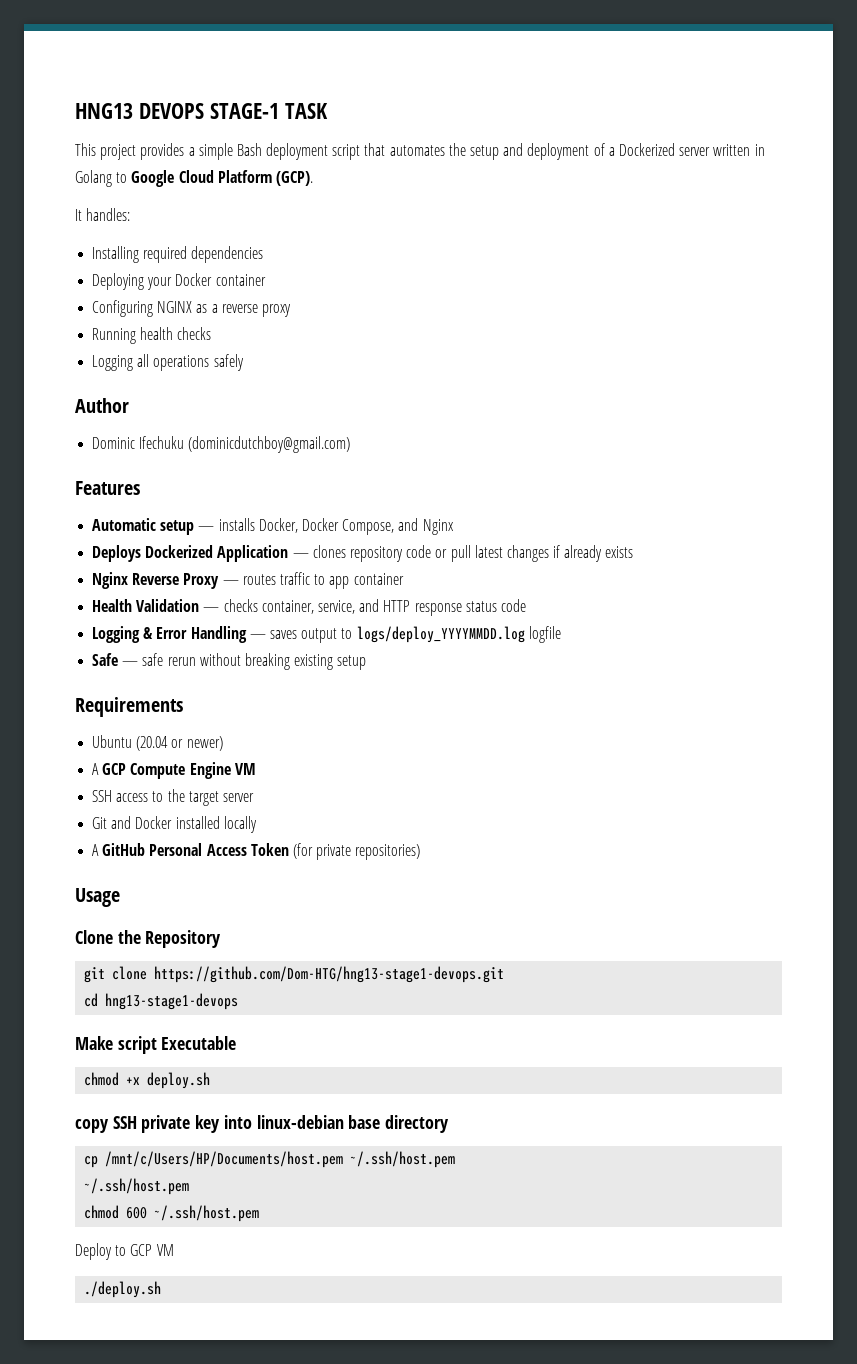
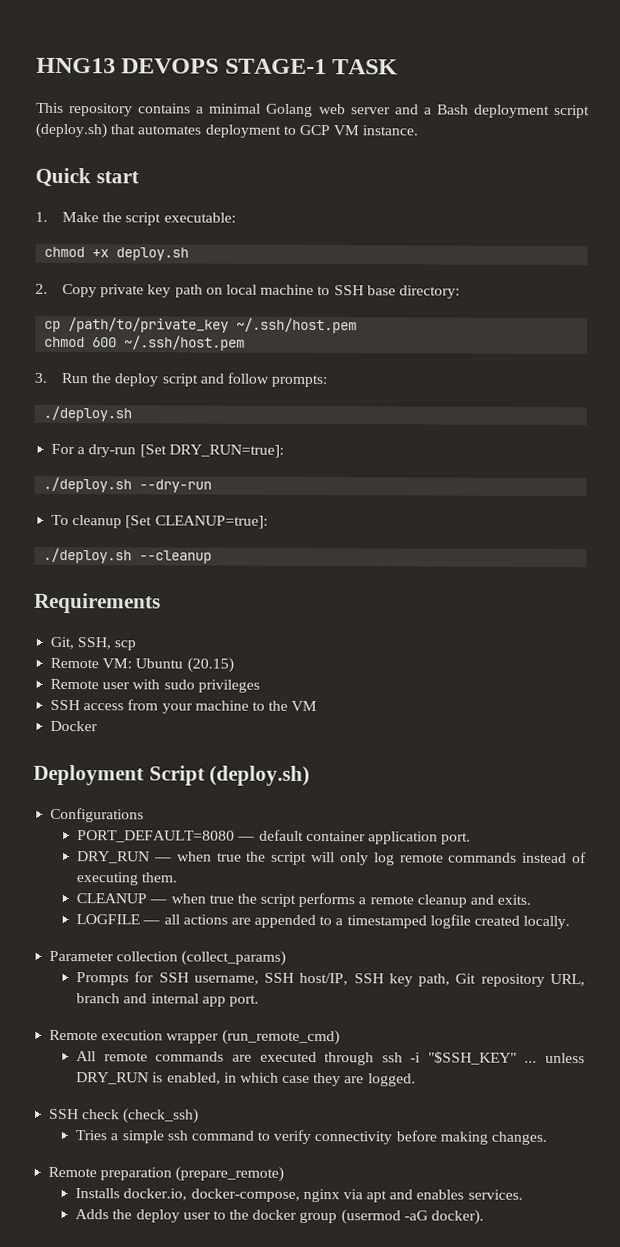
[100,143,233,160] project provides a simple -> [69,103,432,118] repository contains a minimal Golang web server and a
(361, 152) none -> [35,122,108,139] (deploy.sh)
[448,143,765,160] [75,170,313,187] [75,208,131,221] [92,246,264,263] [92,273,266,290] [92,300,291,317] [92,327,212,344] [92,354,244,371] [75,398,129,413] [92,436,351,453] [75,481,140,495] [92,518,454,535] [92,545,634,562] [92,572,404,589] [92,599,526,616] [92,626,561,643] [92,653,367,670] [75,697,183,717] [92,735,223,751] [92,762,256,779] [92,789,254,806] [92,816,257,833] [92,843,421,860] [75,888,120,907] [75,930,222,948] [84,966,505,983] [84,993,239,1010] [75,1036,237,1054] [84,1072,211,1089] [75,1115,450,1133] the setup and deployment of a Dockerized server written in Golang to Google Cloud Platform (GCP). // It handles: // Installing required dependencies // Deploying your Docker container // Configuring NGINX as a reverse proxy // Running health checks // Logging all operations safely // Author // Dominic Ifechuku (dominicdutchboy@gmail.com) // Features // Automatic setup — installs Docker, Docker Compose, and Nginx // Deploys Dockerized Application — clones repository code or pull latest changes if already exists // Nginx Reverse Proxy — routes traffic to app container // Health Validation — checks container, service, and HTTP response status code // Logging & Error Handling — saves output to logs/deploy_YYYYMMDD.log logfile // Safe — safe rerun without breaking existing setup // Requirements // Ubuntu (20.04 or newer) // A GCP Compute Engine VM // SSH access to the target server // Git and Docker installed locally // A GitHub Personal Access Token (for private repositories) // Usage // Clone the Repository // git clone https://github.com/Dom-HTG/hng13-stage1-devops.git // cd hng13-stage1-devops // Make script Executable // chmod +x deploy.sh // copy SSH private key into linux-debian base directory -> [204,124,420,138] [35,167,139,188] [35,211,236,226] [44,246,190,261] [35,283,460,299] deployment to GCP VM instance. // Quick start // 1. Make the script executable: // chmod +x deploy.sh // 2. Copy private key path on local machine to SSH base directory:
[105,1151,456,1168] /mnt/c/Users/HP/Documents/host.pem ~/.ssh/host.pem // -> [68,317,230,333] /path/to/private_key
[75,1243,174,1260] [84,1281,162,1298] Deploy to GCP VM // ./deploy.sh -> [34,372,328,388] [43,405,133,422] [51,443,284,458] [43,476,213,493] [51,514,268,529] [43,547,213,564] [34,592,161,614] [50,636,137,651] [50,657,234,673] [50,678,260,693] [50,699,318,714] [50,720,99,732] [33,764,311,787] [50,807,145,823] [77,829,472,845] [77,851,587,866] [76,872,178,886] [76,892,532,908] [76,914,571,930] [49,950,287,966] [76,971,586,987] [76,993,259,1007] [49,1029,340,1046] [76,1051,585,1066] [76,1072,416,1087] [49,1108,200,1124] [75,1129,548,1145] [48,1166,285,1182] [75,1188,523,1203] [75,1209,485,1225] 3. Run the deploy script and follow prompts: // ./deploy.sh // For a dry-run [Set DRY_RUN=true]: // ./deploy.sh --dry-run // To cleanup [Set CLEANUP=true]: // ./deploy.sh --cleanup // Requirements // Git, SSH, scp // Remote VM: Ubuntu (20.15) // Remote user with sudo privileges // SSH access from your machine to the VM // Docker // Deployment Script (deploy.sh) // Configurations // PORT_DEFAULT=8080 — default container application port. // DRY_RUN — when true the script will only log remote commands instead of executing them. // CLEANUP — when true the script performs a remote cleanup and exits. // LOGFILE — all actions are appended to a timestamped logfile created locally. // Parameter collection (collect_params) // Prompts for SSH username, SSH host/IP, SSH key path, Git repository URL, branch and internal app port. // Remote execution wrapper (run_remote_cmd) // All remote commands are executed through ssh -i "$SSH_KEY" ... unless DRY_RUN is enabled, in which case they are logged. // SSH check (check_ssh) // Tries a simple ssh command to verify connectivity before making changes. // Remote preparation (prepare_remote) // Installs docker.io, docker-compose, nginx via apt and enables services. // Adds the deploy user to the docker group (usermod -aG docker).

